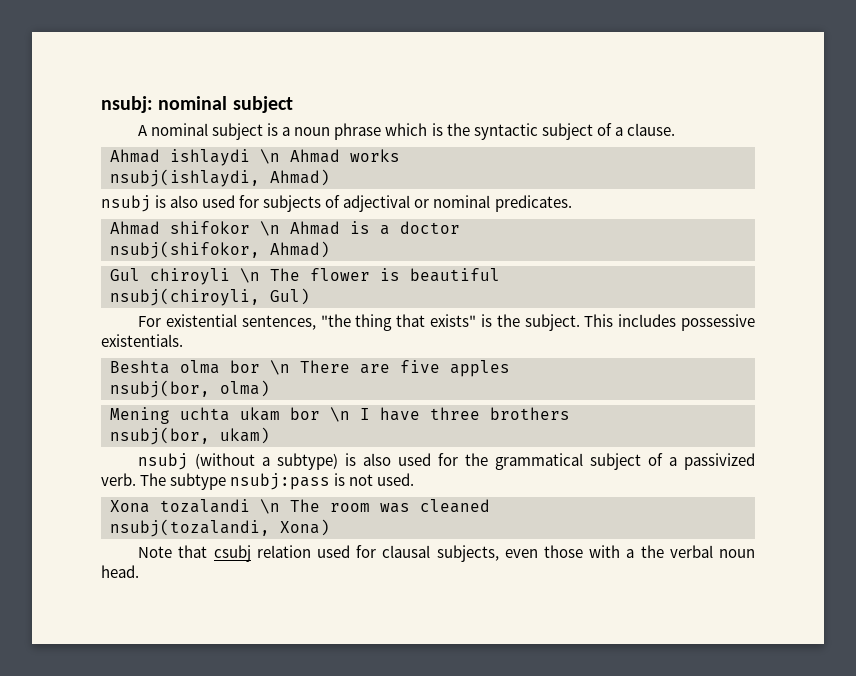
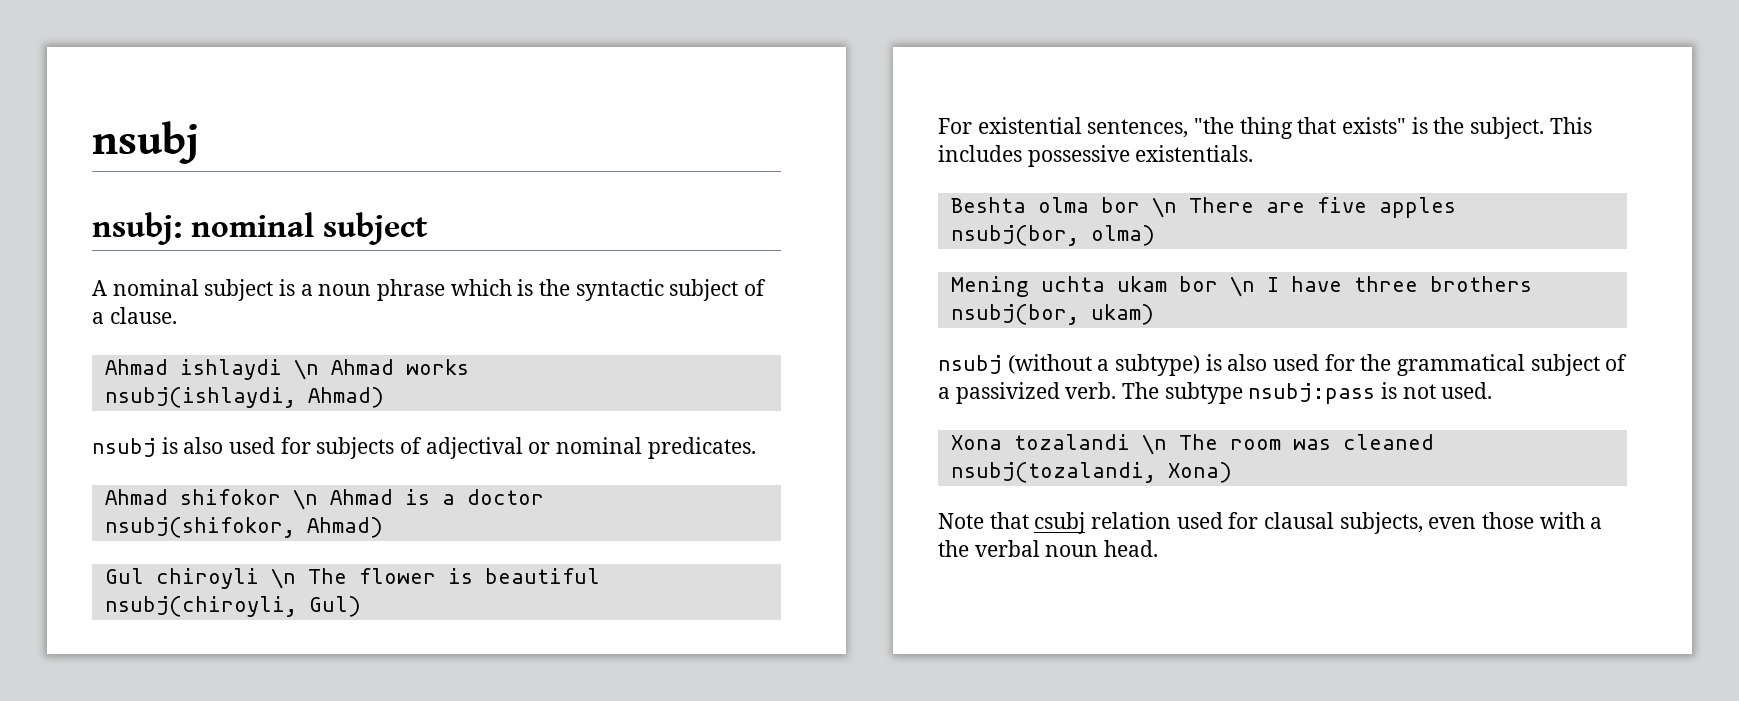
(101, 104) none -> [92,121,199,164] nsubj //

